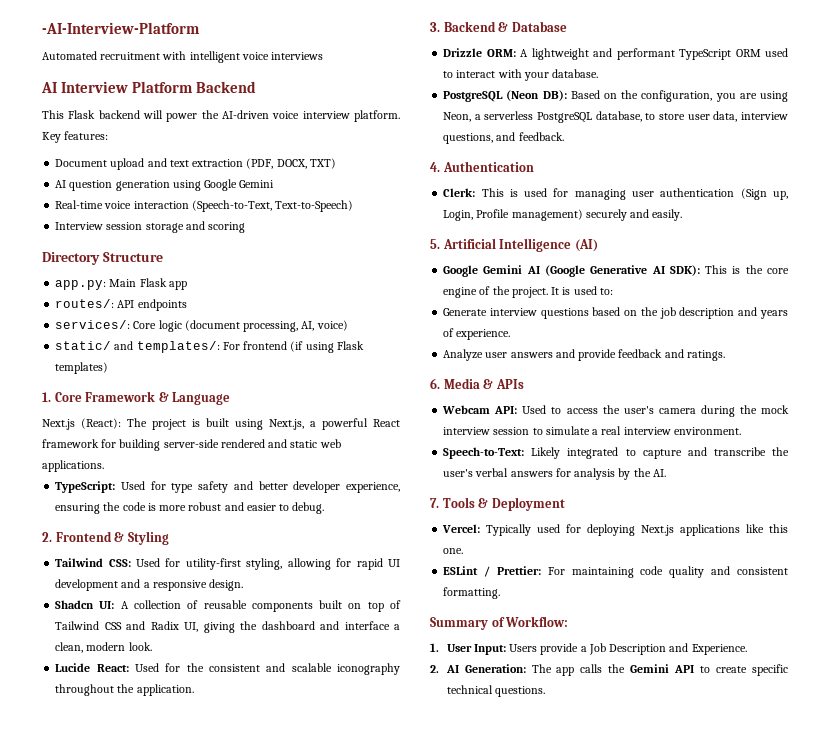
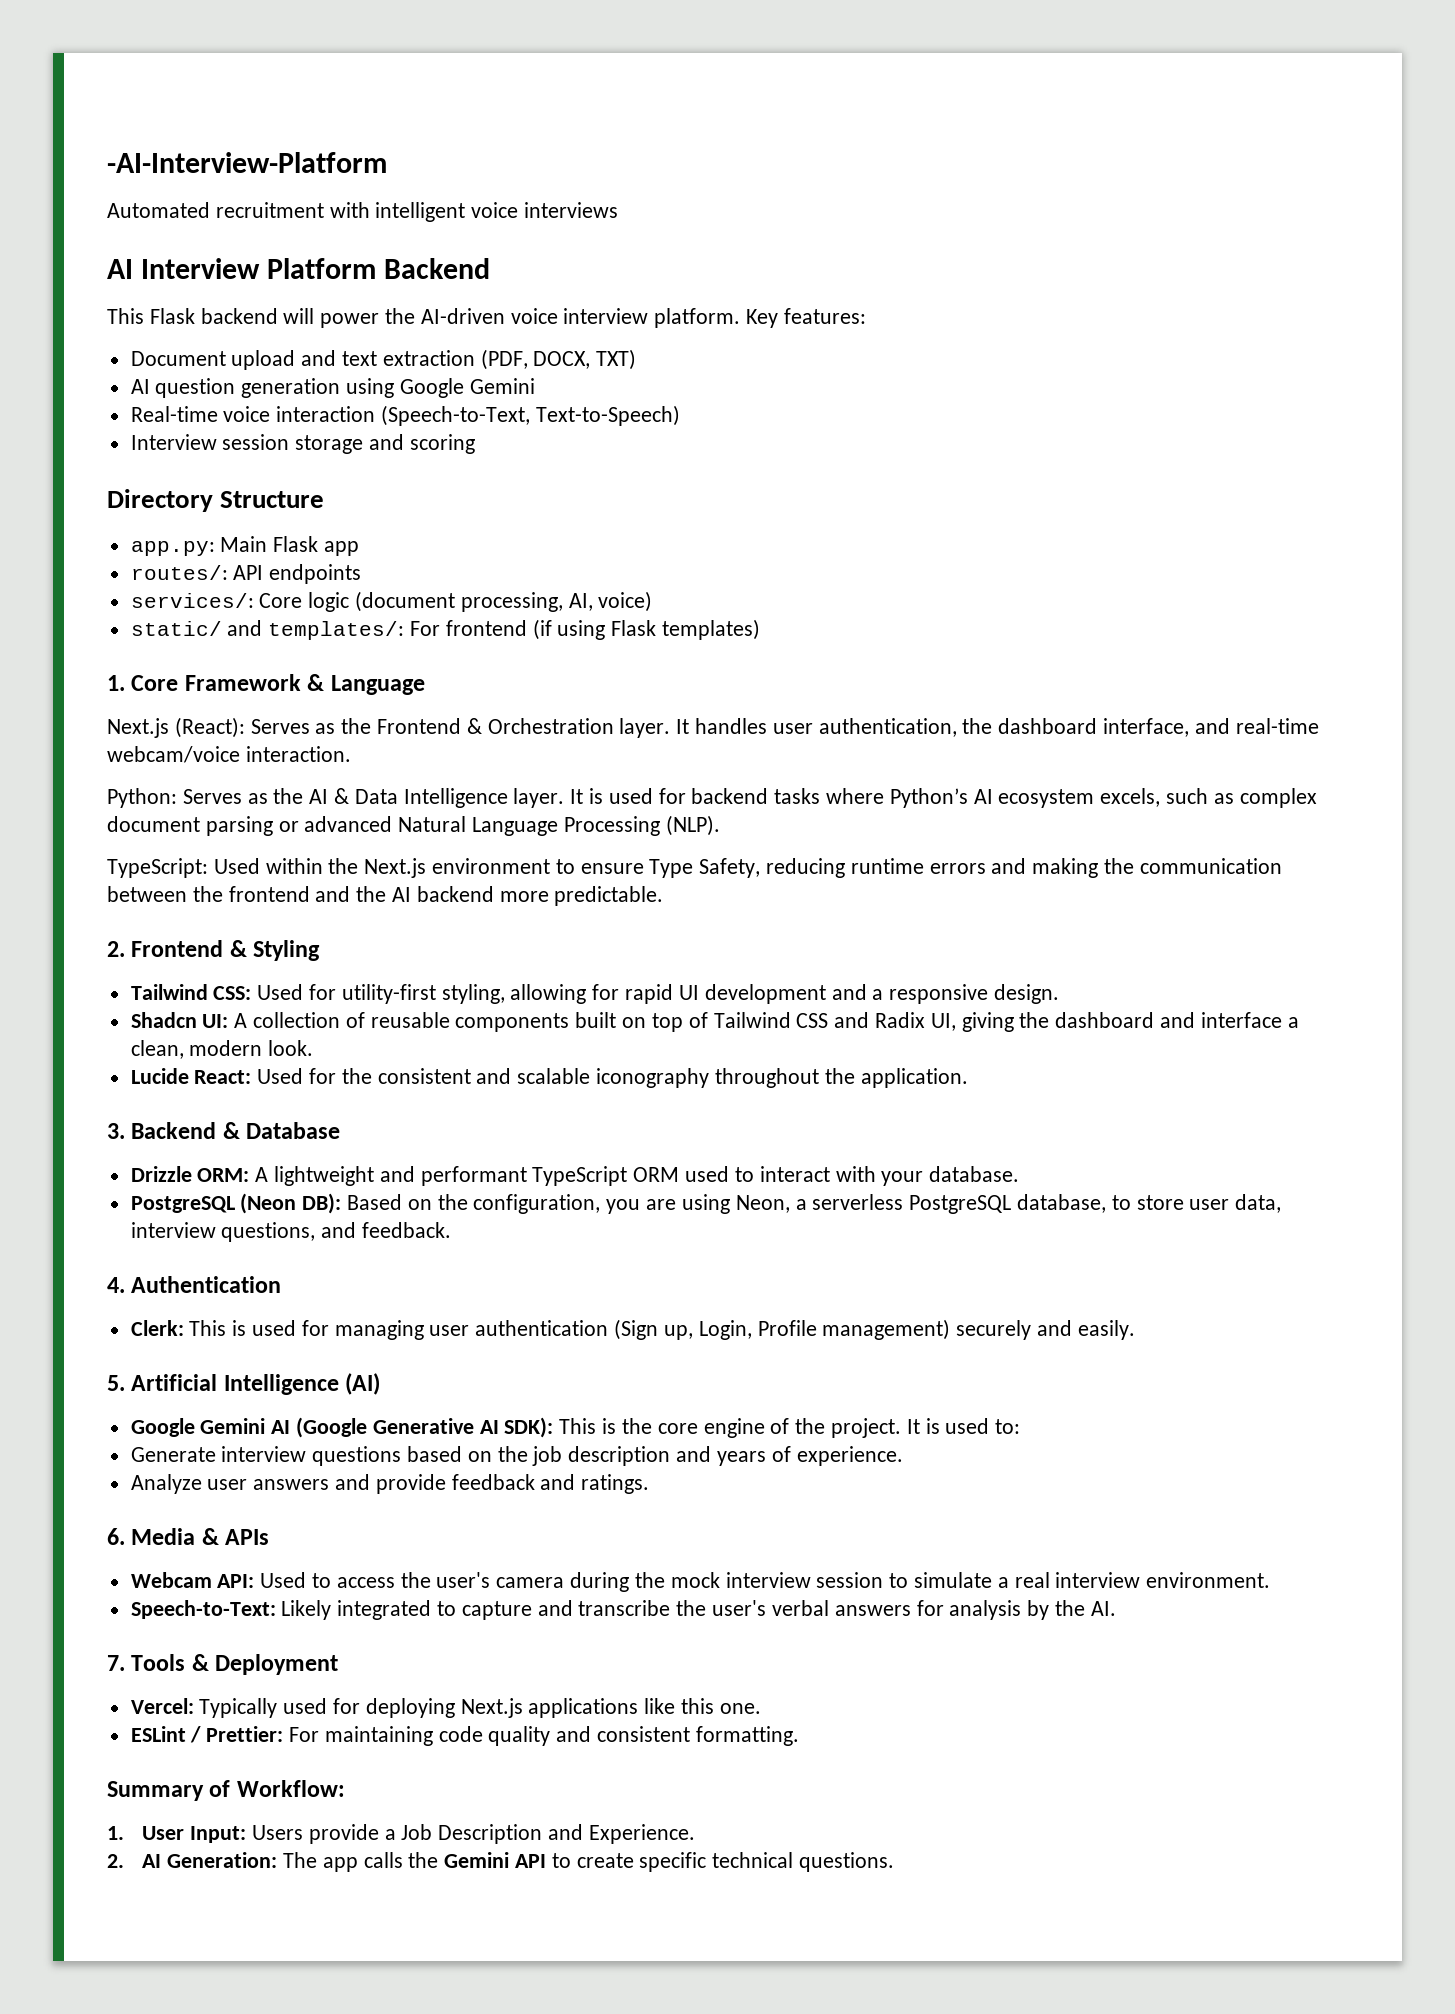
[127,418,400,430] [42,439,341,451] [42,460,104,472] [55,481,400,493] [55,502,325,514] The project is built using Next.js, a powerful React framework for building server-side rendered and static web applications. // TypeScript: Used for type safety and better developer experience, ensuring the code is more robust and easier to debug. -> [250,718,1319,738] [107,746,351,763] [107,788,1317,808] [107,815,720,836] [107,858,1282,878] [107,886,664,906] Serves as the Frontend & Orchestration layer. It handles user authentication, the dashboard interface, and real-time webcam/voice interaction. // Python: Serves as the AI & Data Intelligence layer. It is used for backend tasks where Python’s AI ecosystem excels, such as complex document parsing or advanced Natural Language Processing (NLP). // TypeScript: Used within the Next.js environment to ensure Type Safety, reducing runtime errors and making the communication between the frontend and the AI backend more predictable.

